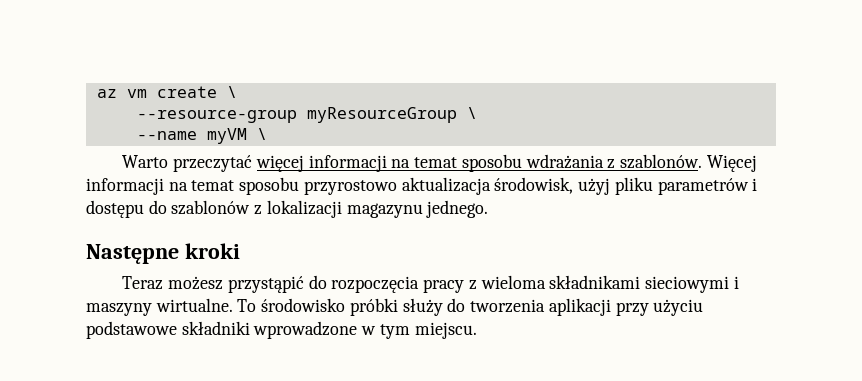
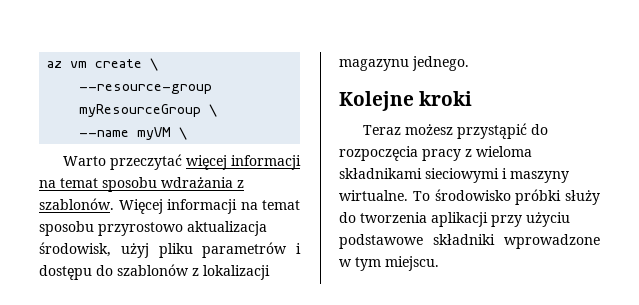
[86,244,179,264] Następne -> [339,91,414,111] Kolejne

